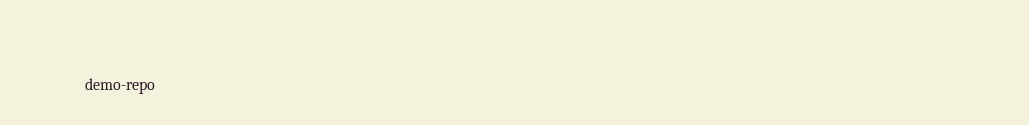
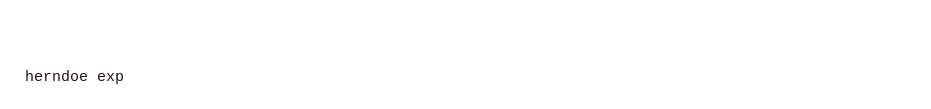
[85,78,155,94] demo-repo -> [25,70,124,84] herndoe exp

